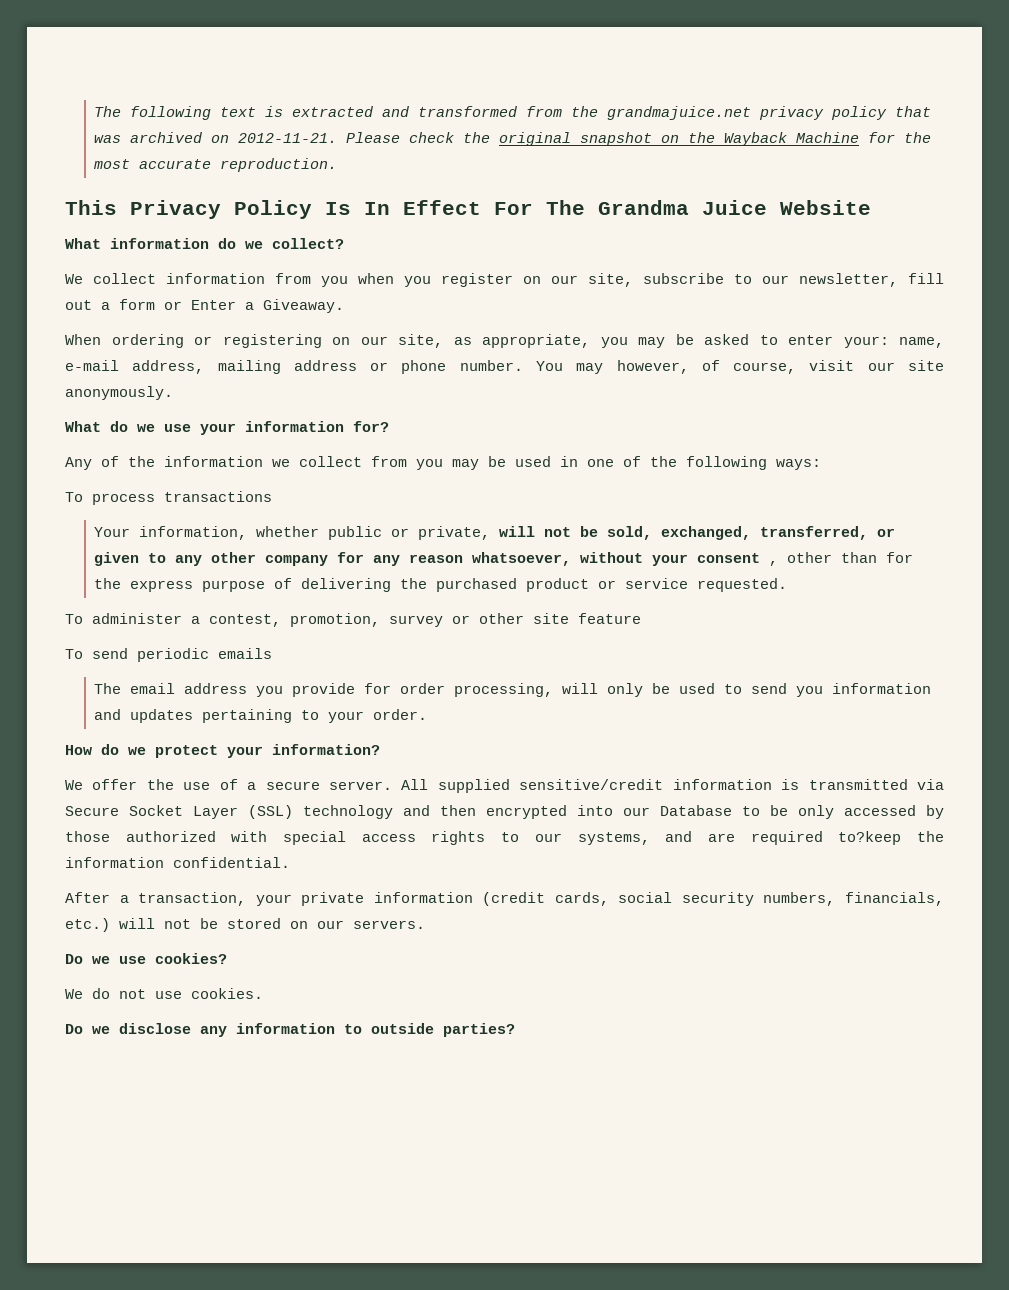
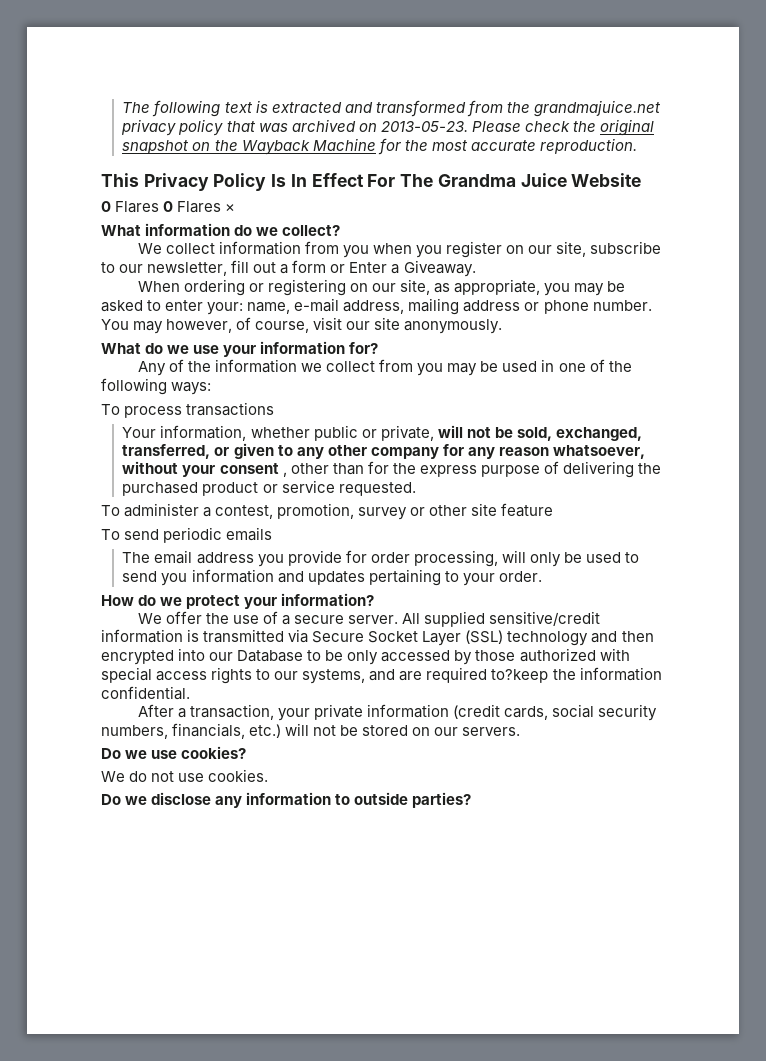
[238,133,338,143] 2012-11-21. -> [380,121,468,132] 2013-05-23.
(871, 207) none -> [101,201,236,213] // 0 Flares 0 Flares ×

